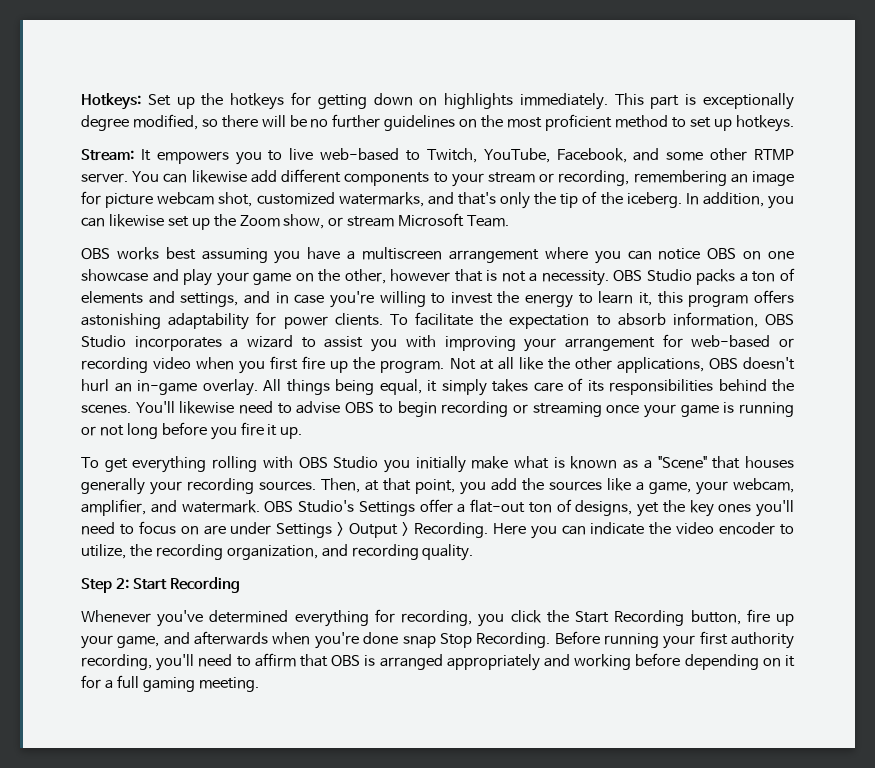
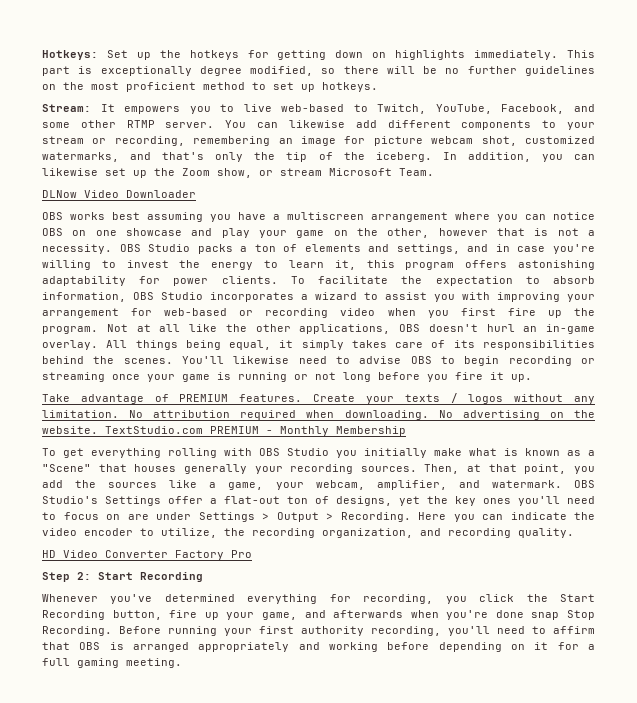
(510, 221) none -> [42,190,196,198] // DLNow Video Downloader
(303, 433) none -> [42,393,595,404] [42,410,595,420] [42,426,406,436] // Take advantage of PREMIUM features. Create your texts / logos without any limitation. No attribution required when downloading. No advertising on the website. TextStudio.com PREMIUM - Monthly Membership
(474, 552) none -> [42,550,252,560] // HD Video Converter Factory Pro

